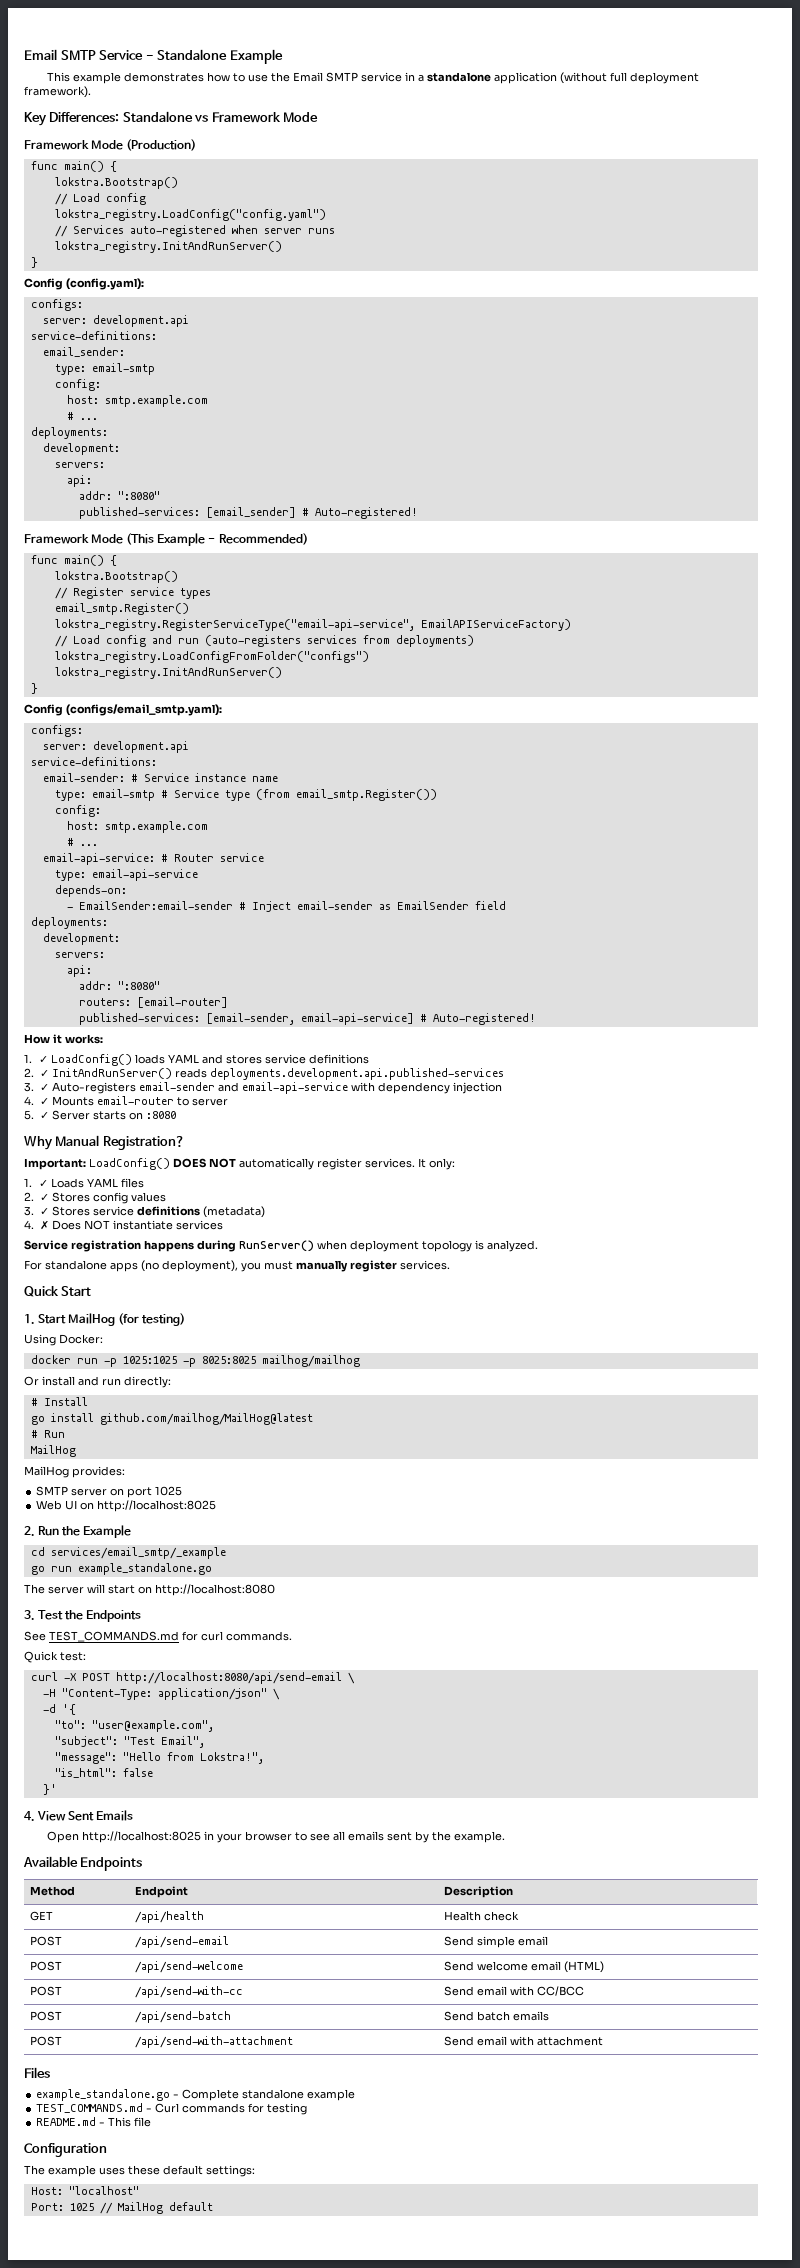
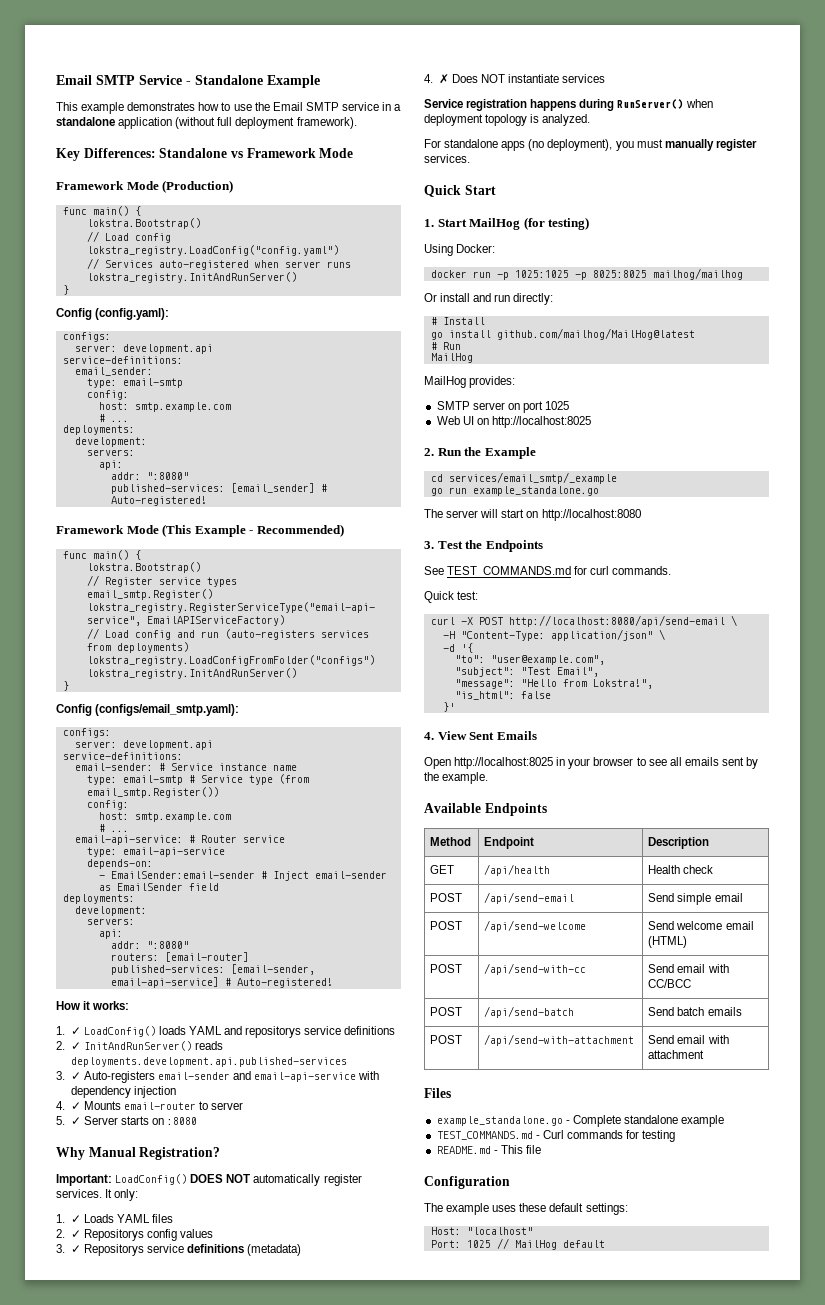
[225,1055,262,1064] stores -> [245,1026,302,1038] repositorys
[51,1192,90,1202] Stores -> [83,1229,144,1241] Repositorys
[51,1206,90,1216] Stores -> [83,1244,144,1256] Repositorys

